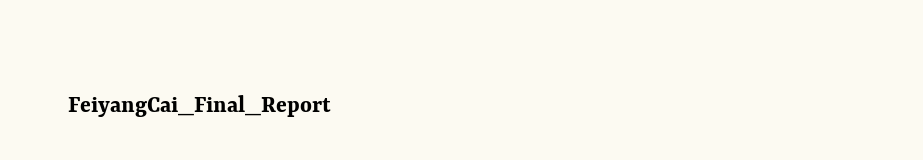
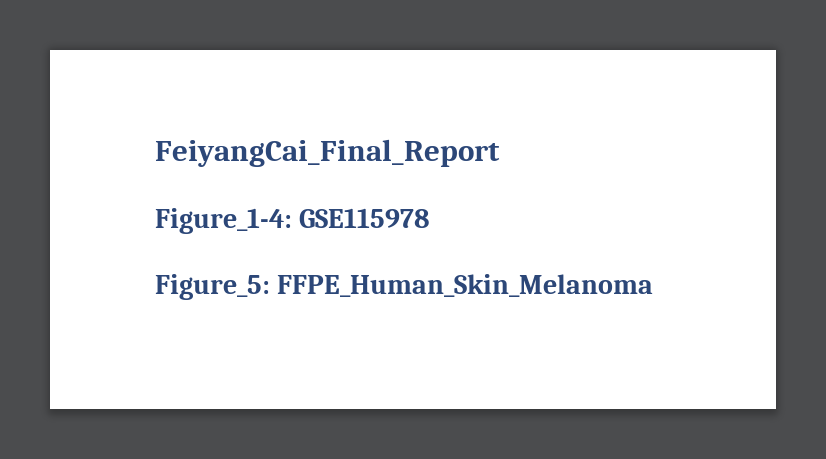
(331, 106) none -> [155,208,431,234] [155,274,654,300] // Figure_1-4: GSE115978 // Figure_5: FFPE_Human_Skin_Melanoma

